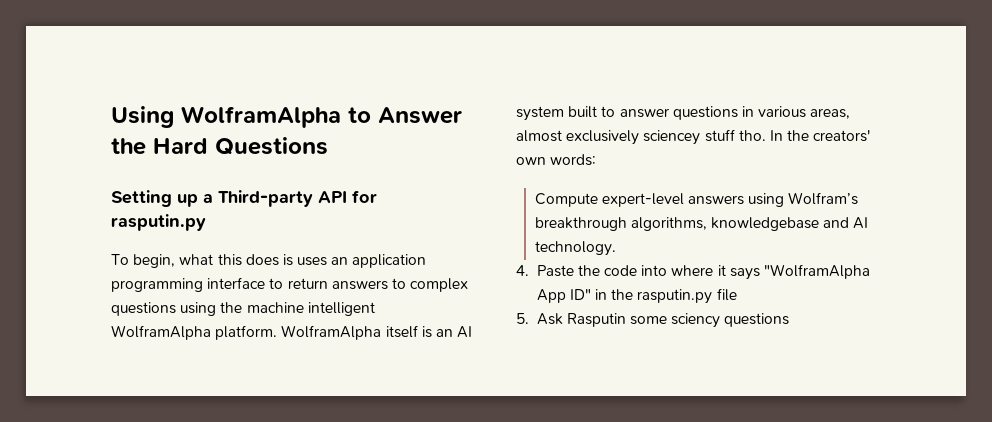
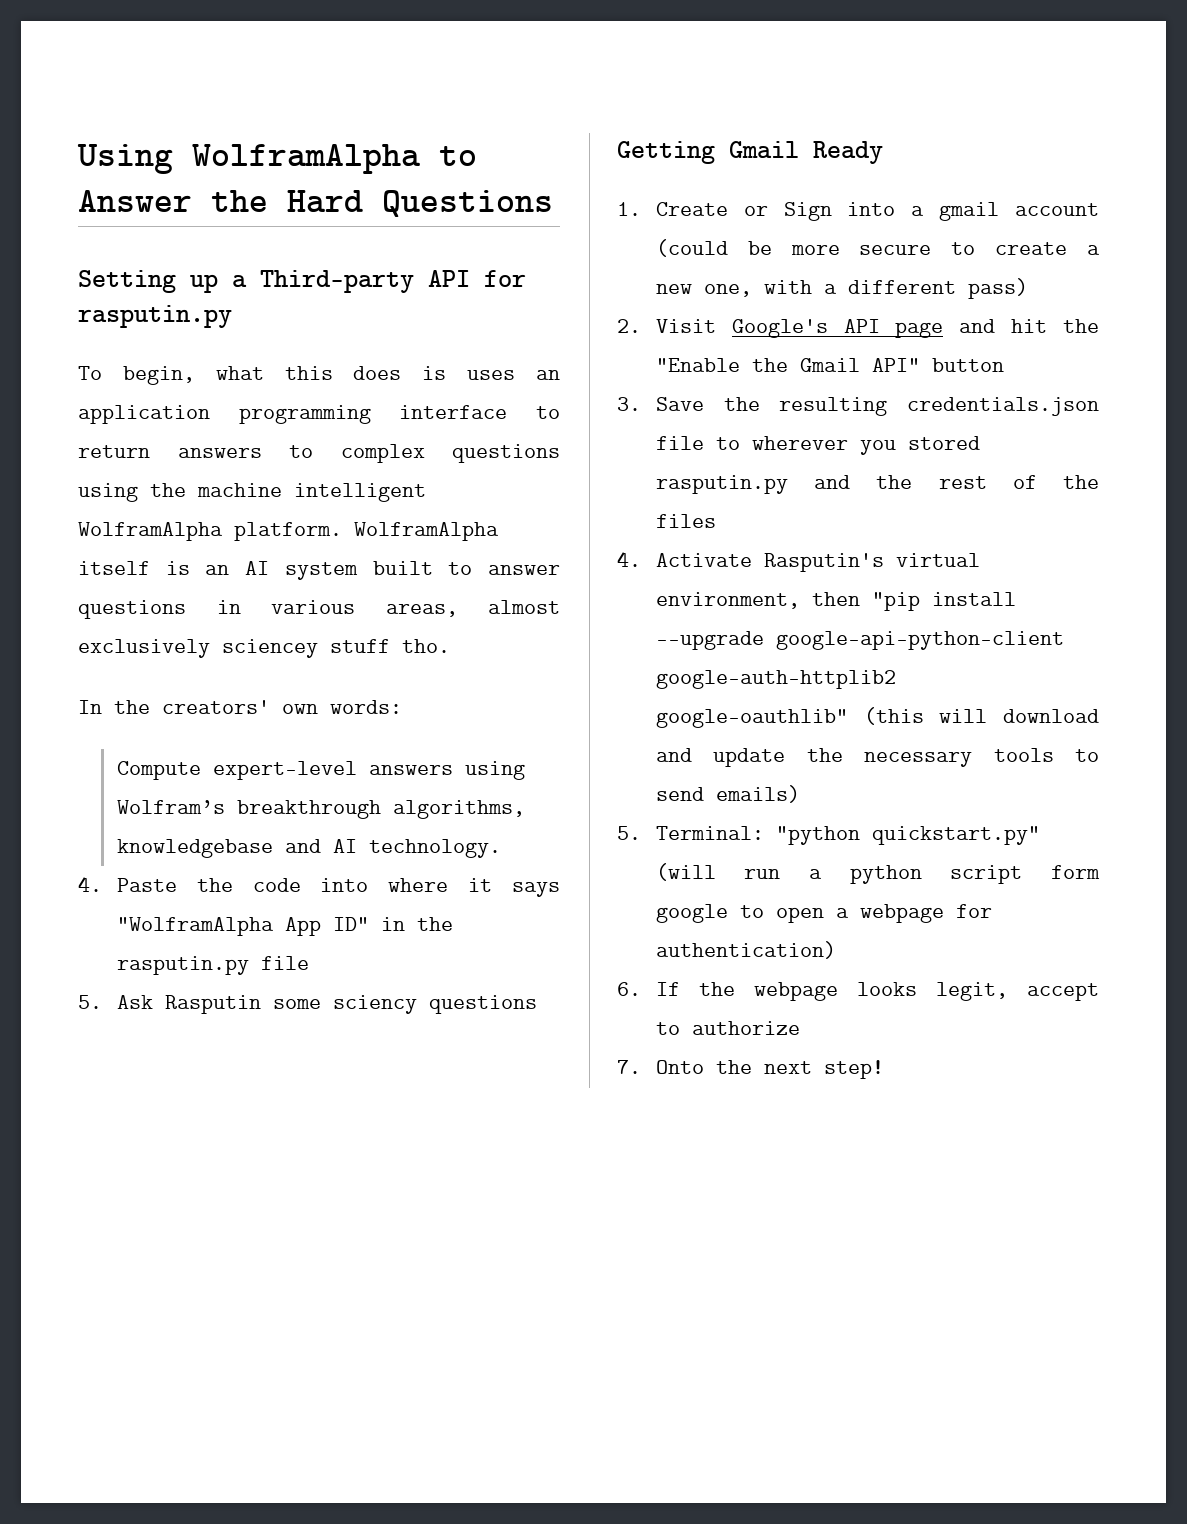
(766, 135) none -> (450, 646) //
(790, 320) none -> [617,141,883,164] [617,202,1099,221] [655,239,1100,257] [655,278,1028,299] [617,319,1099,338] [655,358,1004,372] [617,397,1099,416] [655,436,980,455] [655,475,1099,494] [655,514,716,528] [617,551,980,572] [655,592,1016,611] [655,631,1064,650] [655,670,896,689] [655,707,1099,728] [655,748,1099,767] [655,785,800,803] [617,826,1040,845] [655,863,1100,884] [655,904,992,923] [655,941,836,959] [617,982,1099,1001] [655,1021,800,1035] [617,1060,884,1079] // Getting Gmail Ready // 1. Create or Sign into a gmail account (could be more secure to create a new one, with a different pass) // 2. Visit Google's API page and hit the "Enable the Gmail API" button // 3. Save the resulting credentials.json file to wherever you stored rasputin.py and the rest of the files // 4. Activate Rasputin's virtual environment, then "pip install --upgrade google-api-python-client google-auth-httplib2 google-oauthlib" (this will download and update the necessary tools to send emails) // 5. Terminal: "python quickstart.py" (will run a python script form google to open a webpage for authentication) // 6. If the webpage looks legit, accept to authorize // 7. Onto the next step!

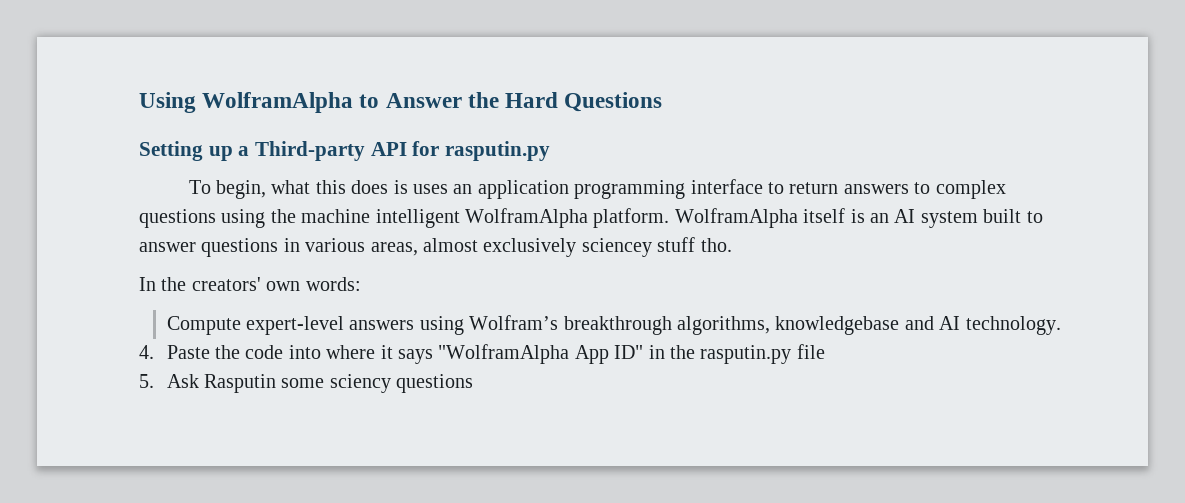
[617,141,883,164] [617,202,1099,221] [655,239,1100,257] [655,278,1028,299] [617,319,1099,338] [655,358,1004,372] [617,397,1099,416] [655,436,980,455] [655,475,1099,494] [655,514,716,528] [617,551,980,572] [655,592,1016,611] [655,631,1064,650] [655,670,896,689] [655,707,1099,728] [655,748,1099,767] [655,785,800,803] [617,826,1040,845] [655,863,1100,884] [655,904,992,923] [655,941,836,959] [617,982,1099,1001] [655,1021,800,1035] [617,1060,884,1079] // Getting Gmail Ready // 1. Create or Sign into a gmail account (could be more secure to create a new one, with a different pass) // 2. Visit Google's API page and hit the "Enable the Gmail API" button // 3. Save the resulting credentials.json file to wherever you stored rasputin.py and the rest of the files // 4. Activate Rasputin's virtual environment, then "pip install --upgrade google-api-python-client google-auth-httplib2 google-oauthlib" (this will download and update the necessary tools to send emails) // 5. Terminal: "python quickstart.py" (will run a python script form google to open a webpage for authentication) // 6. If the webpage looks legit, accept to authorize // 7. Onto the next step! -> (474, 383) none

